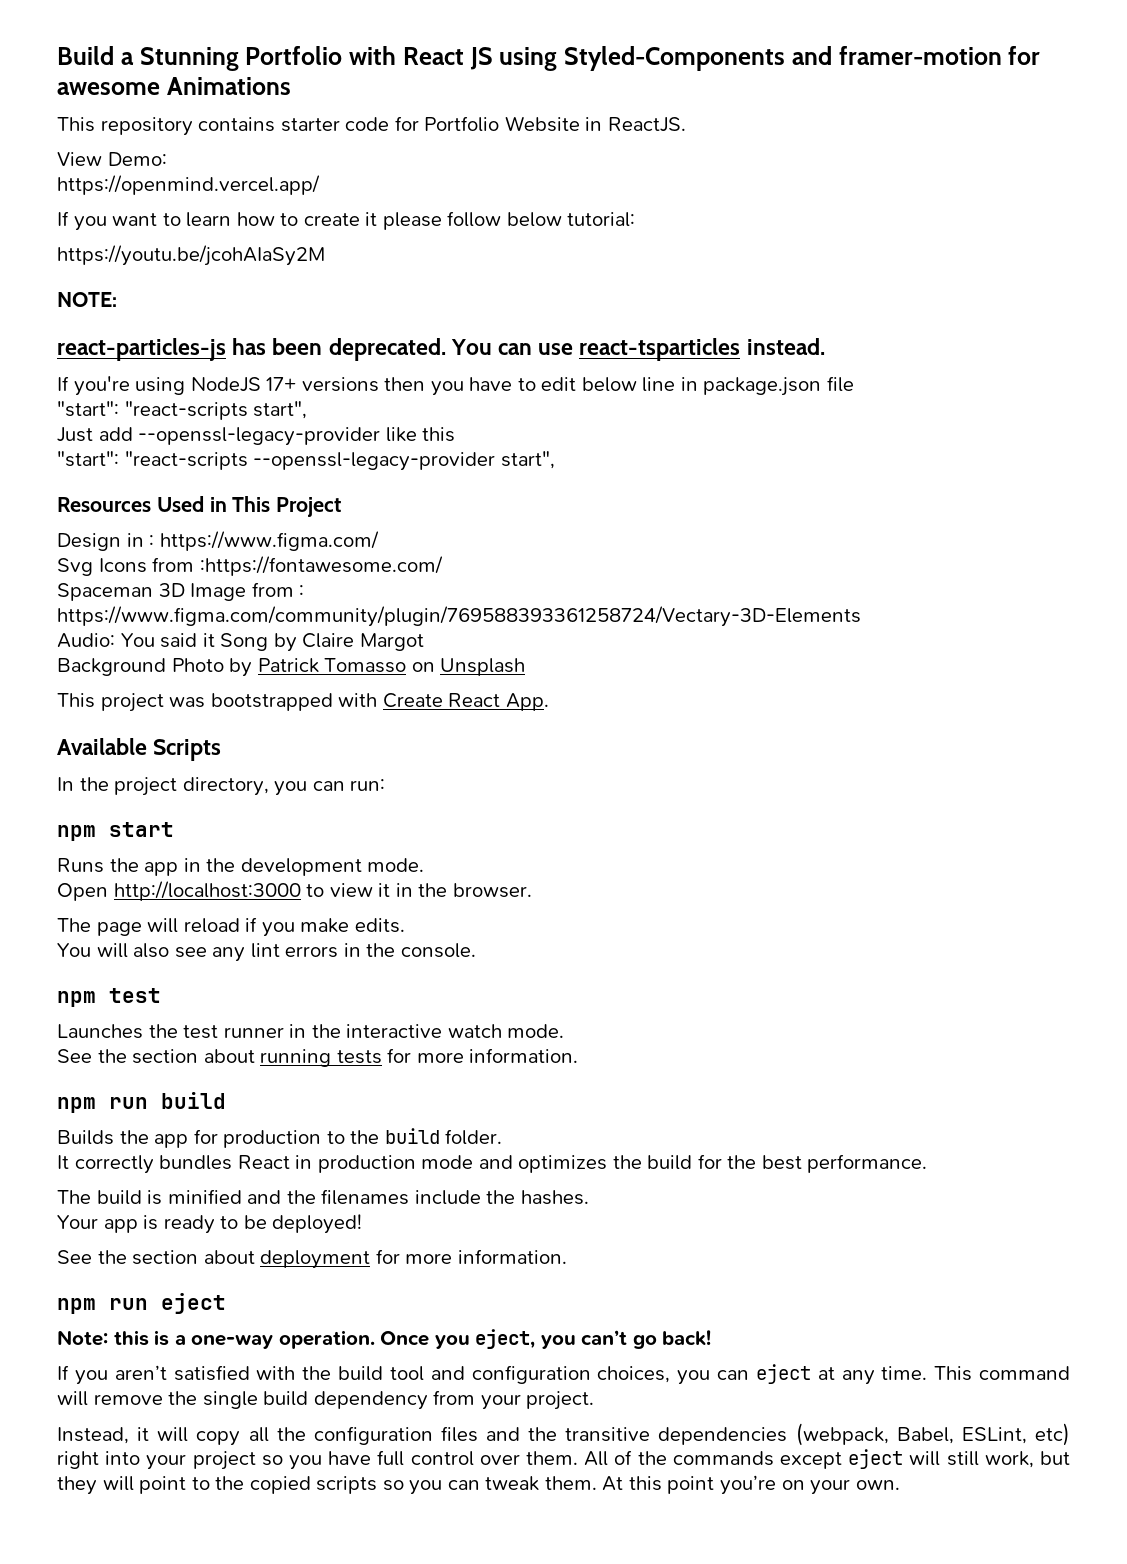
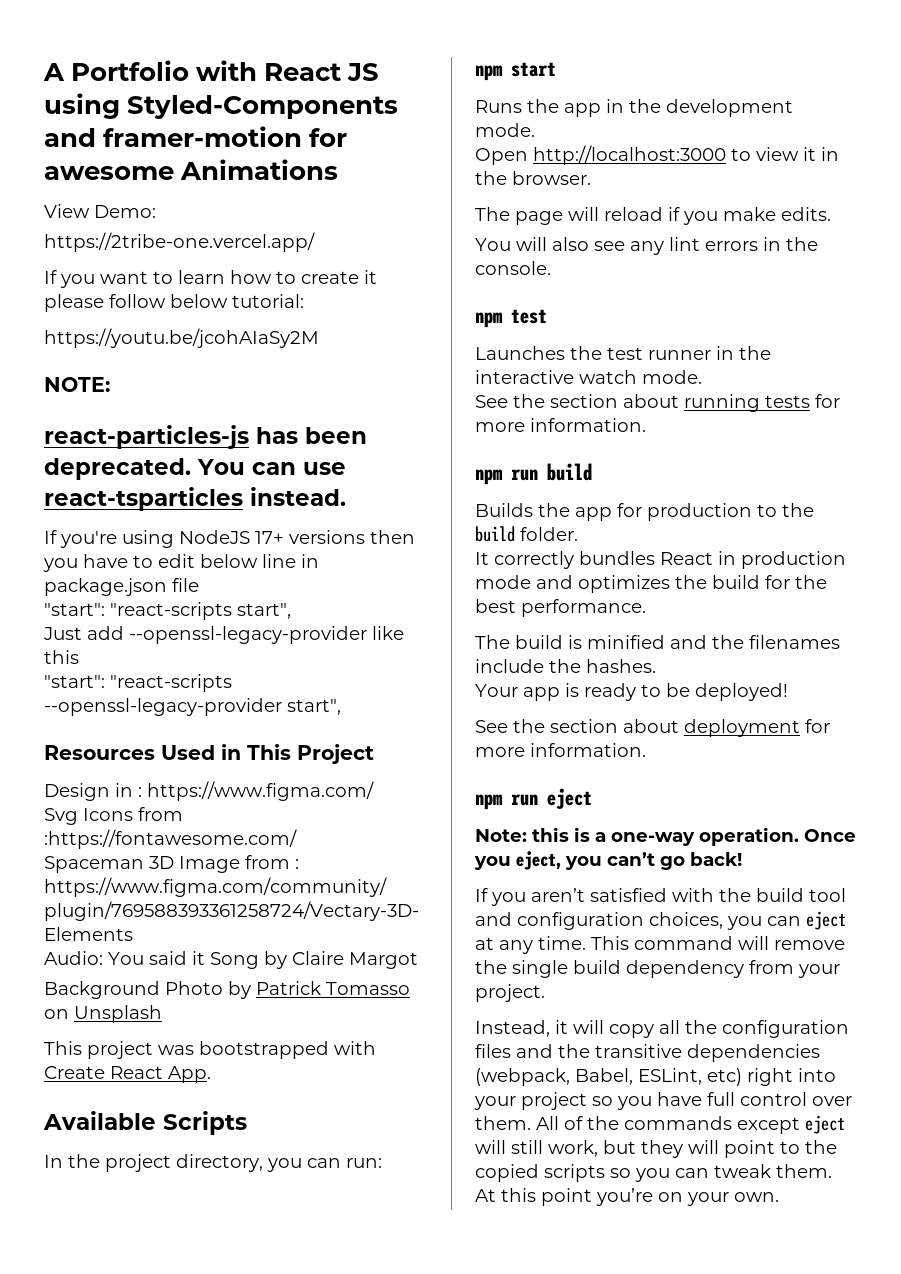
[57,46,239,71] Build a Stunning -> [43,63,65,81] A
[57,116,686,136] // This repository contains starter code for Portfolio Website in ReactJS. -> (339, 169) none
[57,175,320,195] https://openmind.vercel.app/ -> [44,232,315,252] https://2tribe-one.vercel.app/

